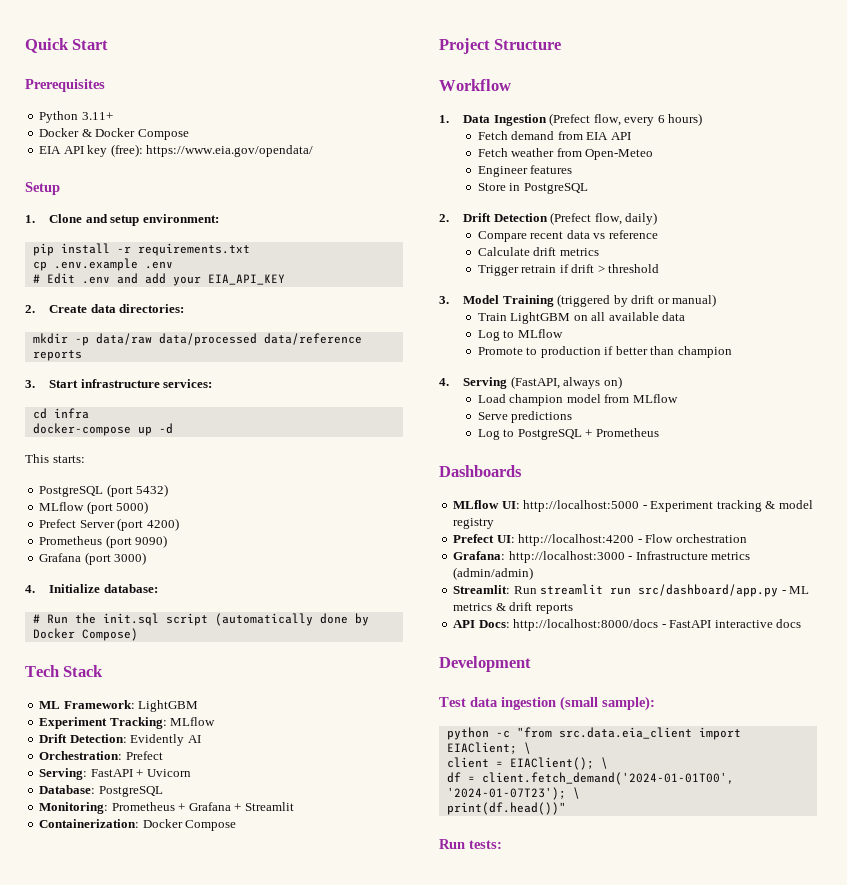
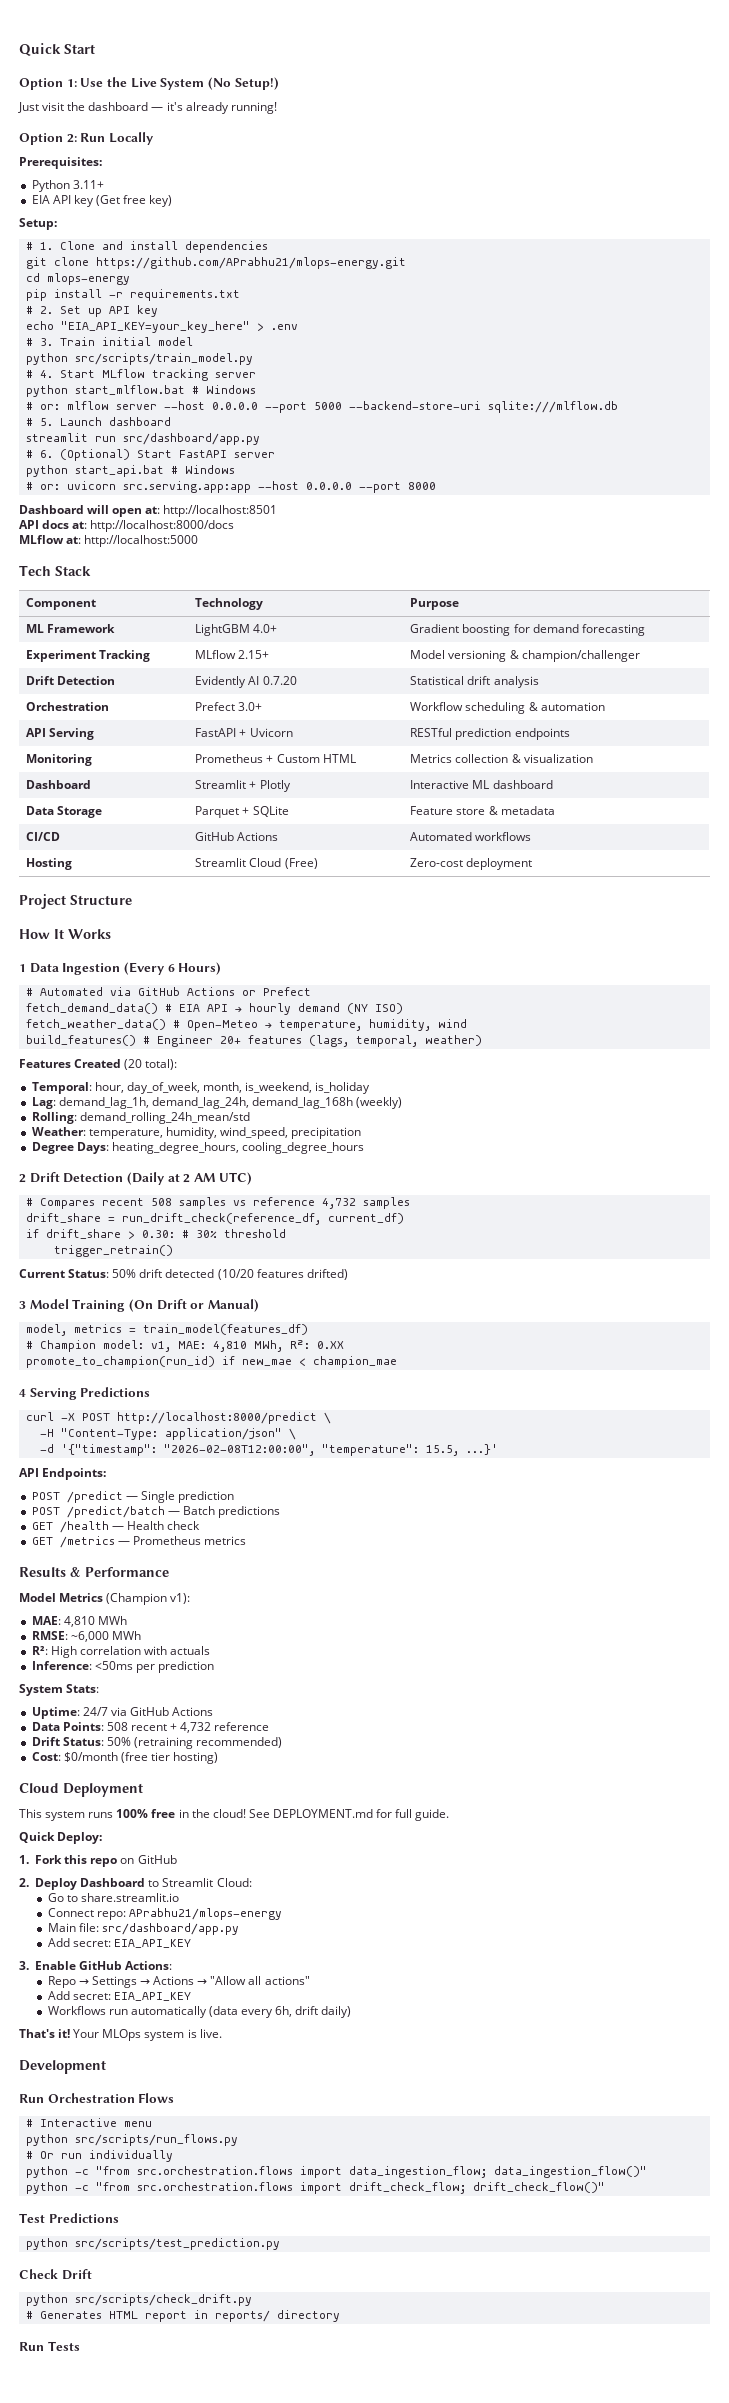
[25,79,105,92] [39,111,113,123] [39,128,189,140] [39,144,314,157] [25,182,60,195] [25,214,219,226] [32,243,250,256] [32,258,173,271] [32,273,285,286] [25,304,185,313] [32,333,362,346] [32,350,82,361] [25,379,213,388] [32,408,89,419] [32,423,173,436] [25,454,85,463] [39,484,169,497] [39,501,149,514] [39,518,179,531] [39,535,168,548] [39,552,147,565] [25,584,158,593] [32,613,369,626] [32,628,138,641] [25,665,104,677] [39,700,199,712] [39,717,216,729] [39,734,201,746] [39,751,163,760] [39,768,191,780] [39,785,163,797] [39,802,294,814] [39,819,237,831] [439,38,562,54] [439,79,511,91] [439,113,703,126] [477,131,631,140] [477,148,654,160] [477,165,573,177] [477,183,588,194] [439,212,658,225] [477,230,658,242] [477,247,599,256] [477,264,660,276] [439,294,717,307] [477,312,686,324] [477,329,563,341] [477,346,732,358] [439,376,622,389] [477,394,678,406] [477,411,573,423] [477,428,659,440] [439,465,522,477] [453,500,813,512] [453,518,495,529] [453,534,747,546] [453,551,751,563] [453,567,534,580] [453,584,810,597] [453,602,573,614] [453,619,802,631] [439,656,531,672] [439,696,655,711] [446,727,741,740] [446,742,531,754] [446,757,608,770] [446,772,734,785] [446,787,580,800] [446,802,566,815] [439,839,502,849] Prerequisites // Python 3.11+ // Docker & Docker Compose // EIA API key (free): https://www.eia.gov/opendata/ // Setup // 1. Clone and setup environment: // pip install -r requirements.txt // cp .env.example .env // # Edit .env and add your EIA_API_KEY // 2. Create data directories: // mkdir -p data/raw data/processed data/reference reports // 3. Start infrastructure services: // cd infra // docker-compose up -d // This starts: // PostgreSQL (port 5432) // MLflow (port 5000) // Prefect Server (port 4200) // Prometheus (port 9090) // Grafana (port 3000) // 4. Initialize database: // # Run the init.sql script (automatically done by Docker Compose) // Tech Stack // ML Framework: LightGBM // Experiment Tracking: MLflow // Drift Detection: Evidently AI // Orchestration: Prefect // Serving: FastAPI + Uvicorn // Database: PostgreSQL // Monitoring: Prometheus + Grafana + Streamlit // Containerization: Docker Compose // Project Structure // Workflow // 1. Data Ingestion (Prefect flow, every 6 hours) // Fetch demand from EIA API // Fetch weather from Open-Meteo // Engineer features // Store in PostgreSQL // 2. Drift Detection (Prefect flow, daily) // Compare recent data vs reference // Calculate drift metrics // Trigger retrain if drift > threshold // 3. Model Training (triggered by drift or manual) // Train LightGBM on all available data // Log to MLflow // Promote to production if better than champion // 4. Serving (FastAPI, always on) // Load champion model from MLflow // Serve predictions // Log to PostgreSQL + Prometheus // Dashboards // MLflow UI: http://localhost:5000 - Experiment tracking & model registry // Prefect UI: http://localhost:4200 - Flow orchestration // Grafana: http://localhost:3000 - Infrastructure metrics (admin/admin) // Streamlit: Run streamlit run src/dashboard/app.py - ML metrics & drift reports // API Docs: http://localhost:8000/docs - FastAPI interactive docs // Development // Test data ingestion (small sample): // python -c "from src.data.eia_client import EIAClient; \ // client = EIAClient(); \ // df = client.fetch_demand('2024-01-01T00', '2024-01-07T23'); \ // print(df.head())" // Run tests: -> [19,77,279,90] [18,102,277,114] [19,132,153,145] [19,157,102,169] [31,180,104,192] [31,195,173,207] [19,218,57,230] [25,241,268,253] [25,257,406,269] [25,273,130,285] [25,289,240,301] [25,305,158,317] [25,321,298,333] [25,337,193,346] [25,353,253,365] [25,369,256,381] [25,385,256,397] [25,401,618,413] [25,417,171,426] [25,433,260,445] [25,449,275,461] [25,465,235,477] [25,481,436,493] [19,505,278,517] [19,520,235,532] [19,535,199,547] [19,565,91,576] [26,598,97,610] [195,598,264,610] [410,598,460,610] [26,624,116,633] [195,624,278,636] [410,624,645,636] [26,650,151,662] [195,650,270,659] [410,650,640,662] [26,676,116,685] [195,676,297,688] [410,676,539,688] [26,702,110,711] [195,702,263,711] [410,702,605,714] [26,728,95,740] [195,728,293,737] [410,728,570,740] [26,754,93,766] [195,754,356,763] [410,754,593,763] [26,780,92,789] [195,780,291,792] [410,780,553,789] [26,806,103,818] [195,806,289,818] [410,806,555,815] [26,832,61,841] [195,832,279,841] [410,832,532,841] [26,858,73,870] [195,858,318,869] [410,858,533,870] [19,894,132,909] [19,929,111,939] [19,962,222,975] [25,987,311,996] [25,1003,403,1015] [25,1019,467,1031] [25,1035,482,1047] [19,1059,178,1070] [31,1082,371,1094] [31,1097,403,1109] [31,1112,250,1124] [31,1127,362,1139] [31,1142,364,1154] [19,1172,252,1185] [25,1197,410,1209] [25,1213,404,1225] [25,1229,286,1239] [53,1245,173,1257] [19,1269,348,1280] [19,1299,259,1312] [25,1324,308,1336] [25,1340,344,1352] [25,1356,397,1368] [19,1387,151,1400] [25,1412,331,1424] [39,1428,296,1440] [39,1444,498,1456] [19,1468,107,1480] [31,1491,234,1503] [31,1506,280,1518] [31,1521,200,1533] [31,1536,246,1548] [19,1567,169,1577] [19,1593,191,1605] [31,1616,127,1627] [31,1631,141,1642] [31,1646,211,1658] [31,1661,214,1673] [19,1684,100,1696] [31,1707,214,1719] [31,1722,270,1733] [31,1737,283,1749] [31,1752,219,1764] [19,1783,143,1797] [19,1809,450,1821] [19,1832,103,1844] [19,1855,177,1867] [19,1878,252,1890] [47,1893,179,1902] [47,1908,282,1920] [47,1923,239,1935] [47,1938,191,1948] [19,1961,173,1970] [47,1976,310,1988] [47,1991,191,2001] [47,2006,352,2018] [19,2029,222,2041] [19,2060,106,2074] [19,2093,175,2103] [25,2118,152,2127] [25,2134,238,2146] [25,2150,173,2162] [25,2166,647,2178] [25,2182,605,2194] [19,2213,119,2223] [25,2238,280,2250] [19,2269,92,2280] [25,2294,252,2306] [25,2310,340,2322] [19,2341,80,2351] Option 1: Use the Live System (No Setup!) // Just visit the dashboard — it's already running! // Option 2: Run Locally // Prerequisites: // Python 3.11+ // EIA API key (Get free key) // Setup: // # 1. Clone and install dependencies // git clone https://github.com/APrabhu21/mlops-energy.git // cd mlops-energy // pip install -r requirements.txt // # 2. Set up API key // echo "EIA_API_KEY=your_key_here" > .env // # 3. Train initial model // python src/scripts/train_model.py // # 4. Start MLflow tracking server // python start_mlflow.bat # Windows // # or: mlflow server --host 0.0.0.0 --port 5000 --backend-store-uri sqlite:///mlflow.db // # 5. Launch dashboard // streamlit run src/dashboard/app.py // # 6. (Optional) Start FastAPI server // python start_api.bat # Windows // # or: uvicorn src.serving.app:app --host 0.0.0.0 --port 8000 // Dashboard will open at: http://localhost:8501 // API docs at: http://localhost:8000/docs // MLflow at: http://localhost:5000 // Tech Stack // Component | Technology | Purpose // ML Framework | LightGBM 4.0+ | Gradient boosting for demand forecasting // Experiment Tracking | MLflow 2.15+ | Model versioning & champion/challenger // Drift Detection | Evidently AI 0.7.20 | Statistical drift analysis // Orchestration | Prefect 3.0+ | Workflow scheduling & automation // API Serving | FastAPI + Uvicorn | RESTful prediction endpoints // Monitoring | Prometheus + Custom HTML | Metrics collection & visualization // Dashboard | Streamlit + Plotly | Interactive ML dashboard // Data Storage | Parquet + SQLite | Feature store & metadata // CI/CD | GitHub Actions | Automated workflows // Hosting | Streamlit Cloud (Free) | Zero-cost deployment // Project Structure // How It Works // 1 Data Ingestion (Every 6 Hours) // # Automated via GitHub Actions or Prefect // fetch_demand_data() # EIA API → hourly demand (NY ISO) // fetch_weather_data() # Open-Meteo → temperature, humidity, wind // build_features() # Engineer 20+ features (lags, temporal, weather) // Features Created (20 total): // Temporal: hour, day_of_week, month, is_weekend, is_holiday // Lag: demand_lag_1h, demand_lag_24h, demand_lag_168h (weekly) // Rolling: demand_rolling_24h_mean/std // Weather: temperature, humidity, wind_speed, precipitation // Degree Days: heating_degree_hours, cooling_degree_hours // 2 Drift Detection (Daily at 2 AM UTC) // # Compares recent 508 samples vs reference 4,732 samples // drift_share = run_drift_check(reference_df, current_df) // if drift_share > 0.30: # 30% threshold // trigger_retrain() // Current Status: 50% drift detected (10/20 features drifted) // 3 Model Training (On Drift or Manual) // model, metrics = train_model(features_df) // # Champion model: v1, MAE: 4,810 MWh, R²: 0.XX // promote_to_champion(run_id) if new_mae < champion_mae // 4 Serving Predictions // curl -X POST http://localhost:8000/predict \ // -H "Content-Type: application/json" \ // -d '{"timestamp": "2026-02-08T12:00:00", "temperature": 15.5, ...}' // API Endpoints: // POST /predict — Single prediction // POST /predict/batch — Batch predictions // GET /health — Health check // GET /metrics — Prometheus metrics // Results & Performance // Model Metrics (Champion v1): // MAE: 4,810 MWh // RMSE: ~6,000 MWh // R²: High correlation with actuals // Inference: <50ms per prediction // System Stats: // Uptime: 24/7 via GitHub Actions // Data Points: 508 recent + 4,732 reference // Drift Status: 50% (retraining recommended) // Cost: $0/month (free tier hosting) // Cloud Deployment // This system runs 100% free in the cloud! See DEPLOYMENT.md for full guide. // Quick Deploy: // 1. Fork this repo on GitHub // 2. Deploy Dashboard to Streamlit Cloud: // Go to share.streamlit.io // Connect repo: APrabhu21/mlops-energy // Main file: src/dashboard/app.py // Add secret: EIA_API_KEY // 3. Enable GitHub Actions: // Repo → Settings → Actions → "Allow all actions" // Add secret: EIA_API_KEY // Workflows run automatically (data every 6h, drift daily) // That's it! Your MLOps system is live. // Development // Run Orchestration Flows // # Interactive menu // python src/scripts/run_flows.py // # Or run individually // python -c "from src.orchestration.flows import data_ingestion_flow; data_ingestion_flow()" // python -c "from src.orchestration.flows import drift_check_flow; drift_check_flow()" // Test Predictions // python src/scripts/test_prediction.py // Check Drift // python src/scripts/check_drift.py // # Generates HTML report in reports/ directory // Run Tests

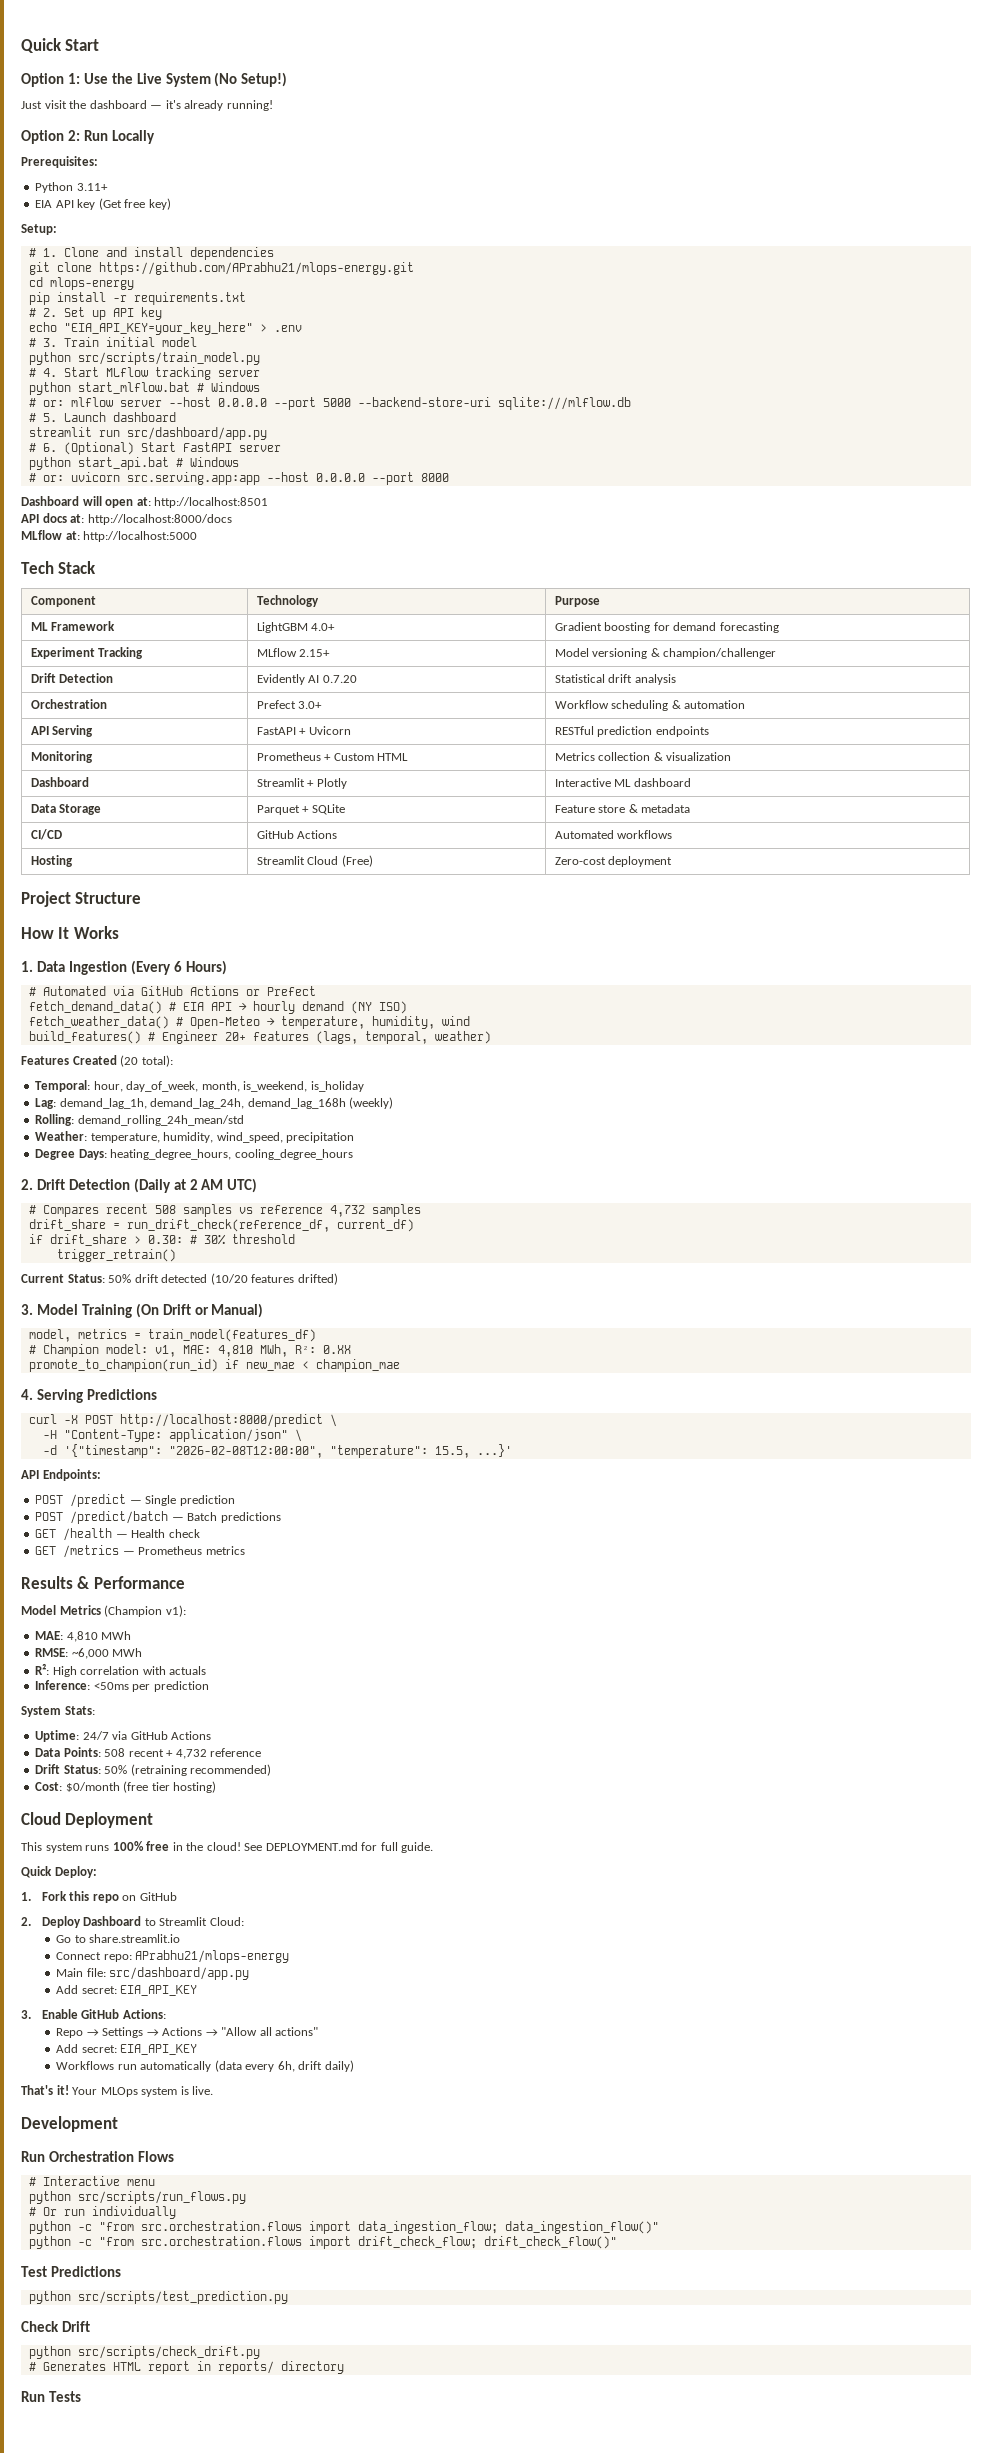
[19,964,26,972] 1 -> [21,961,33,972] 1.
[19,1174,26,1183] 2 -> [21,1179,33,1190] 2.
[19,1301,26,1309] 3 -> [21,1304,33,1315] 3.
[19,1389,26,1397] 4 -> [21,1389,33,1400] 4.

